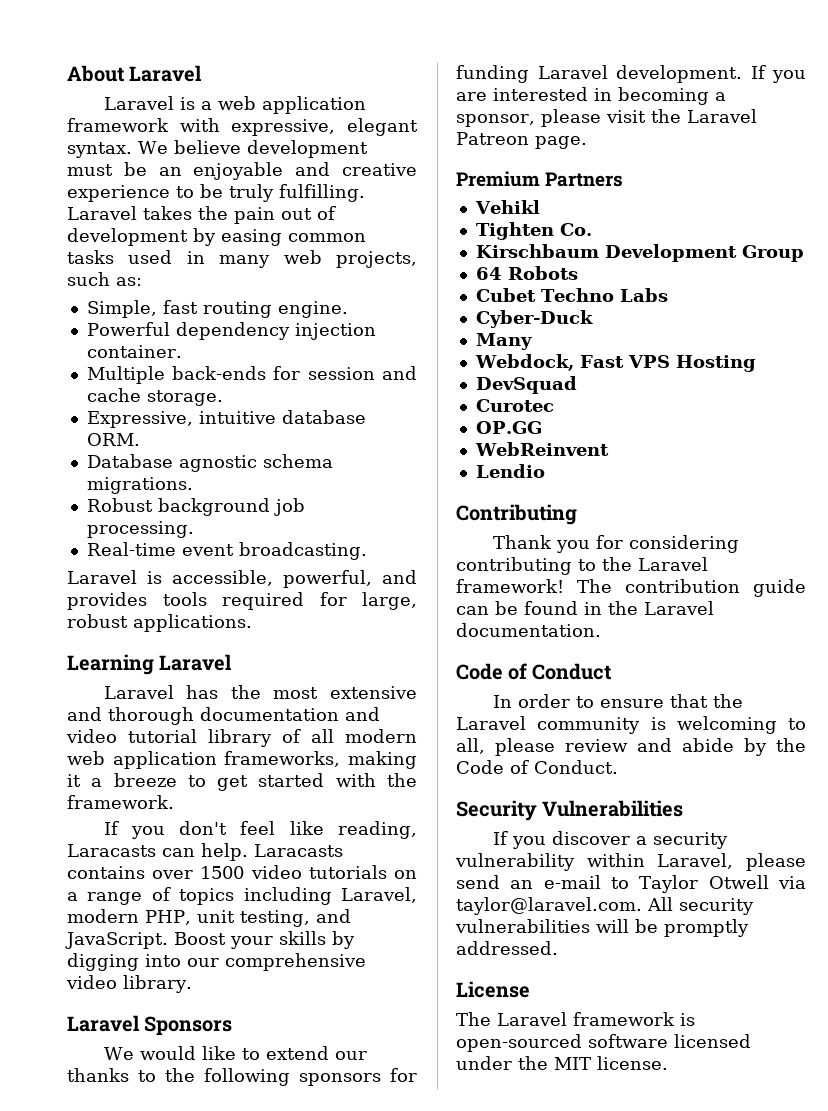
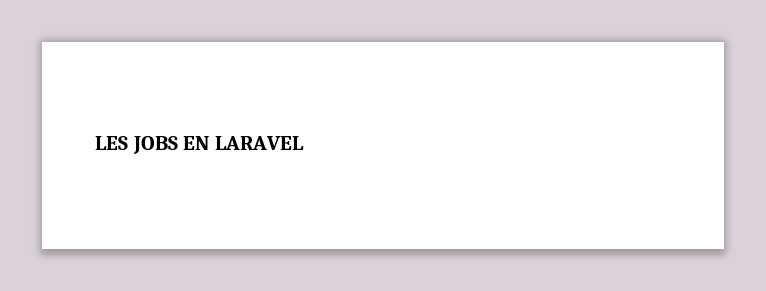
[67,65,203,82] [103,96,366,114] [67,118,419,136] [67,140,368,158] [67,162,417,180] [67,184,365,202] [67,206,336,224] [67,228,366,246] [67,250,417,268] [67,272,142,286] [86,300,348,318] [86,322,376,340] [86,345,182,358] [86,366,417,384] [86,388,223,406] [86,410,366,428] [86,433,140,446] [86,454,333,472] [86,477,193,494] [86,498,305,516] [86,521,194,538] [86,542,367,560] [67,570,417,588] [67,592,417,610] [67,614,252,632] [67,654,233,675] [103,685,417,699] [67,707,380,725] [66,729,417,747] [67,751,417,769] [67,773,417,791] [67,795,174,809] [103,821,417,839] [67,843,343,861] [67,865,417,879] [67,887,417,905] [67,909,351,927] [65,931,355,949] [67,953,366,971] [66,975,192,993] [67,1015,233,1036] [103,1046,367,1060] [67,1068,417,1086] [456,65,806,83] [456,87,726,105] [456,109,757,127] [456,132,587,149] [456,171,624,187] [474,200,540,214] [475,222,592,240] [475,244,804,262] [475,266,578,280] [475,288,668,302] [475,310,593,328] [475,333,532,350] [474,354,756,372] [475,376,577,394] [475,399,554,412] [475,421,542,434] [474,442,609,456] [475,464,545,478] [456,504,577,525] [492,535,739,553] [456,557,708,575] [456,579,806,597] [456,601,714,615] [456,623,601,637] [456,663,611,680] [492,694,743,708] [456,716,806,734] [456,738,806,756] [456,760,618,774] [456,800,684,821] [492,831,728,849] [455,853,806,871] [456,875,806,893] [456,897,754,915] [455,919,749,937] [456,941,558,955] [456,981,530,998] [456,1012,695,1026] [456,1034,751,1052] [456,1056,668,1070] About Laravel // Laravel is a web application framework with expressive, elegant syntax. We believe development must be an enjoyable and creative experience to be truly fulfilling. Laravel takes the pain out of development by easing common tasks used in many web projects, such as: // Simple, fast routing engine. // Powerful dependency injection container. // Multiple back-ends for session and cache storage. // Expressive, intuitive database ORM. // Database agnostic schema migrations. // Robust background job processing. // Real-time event broadcasting. // Laravel is accessible, powerful, and provides tools required for large, robust applications. // Learning Laravel // Laravel has the most extensive and thorough documentation and video tutorial library of all modern web application frameworks, making it a breeze to get started with the framework. // If you don't feel like reading, Laracasts can help. Laracasts contains over 1500 video tutorials on a range of topics including Laravel, modern PHP, unit testing, and JavaScript. Boost your skills by digging into our comprehensive video library. // Laravel Sponsors // We would like to extend our thanks to the following sponsors for funding Laravel development. If you are interested in becoming a sponsor, please visit the Laravel Patreon page. // Premium Partners // Vehikl // Tighten Co. // Kirschbaum Development Group // 64 Robots // Cubet Techno Labs // Cyber-Duck // Many // Webdock, Fast VPS Hosting // DevSquad // Curotec // OP.GG // WebReinvent // Lendio // Contributing // Thank you for considering contributing to the Laravel framework! The contribution guide can be found in the Laravel documentation. // Code of Conduct // In order to ensure that the Laravel community is welcoming to all, please review and abide by the Code of Conduct. // Security Vulnerabilities // If you discover a security vulnerability within Laravel, please send an e-mail to Taylor Otwell via taylor@laravel.com. All security vulnerabilities will be promptly addressed. // License // The Laravel framework is open-sourced software licensed under the MIT license. -> [95,136,305,154] LES JOBS EN LARAVEL

